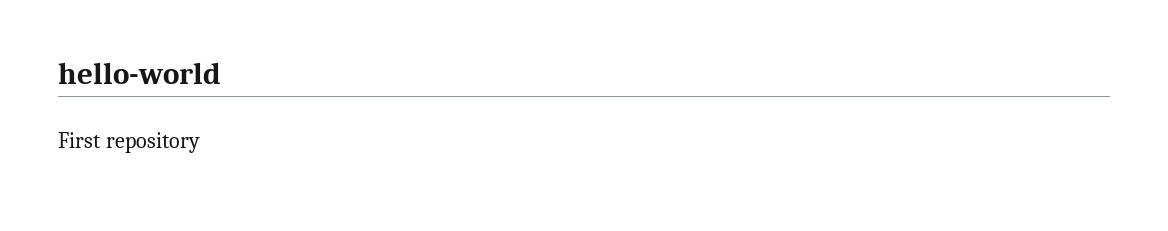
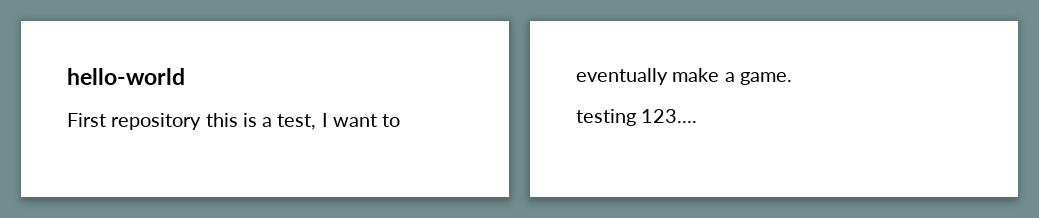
(200, 142) none -> [205,113,401,130] [576,68,792,85] [576,109,698,126] this is a test, I want to eventually make a game. // testing 123....

